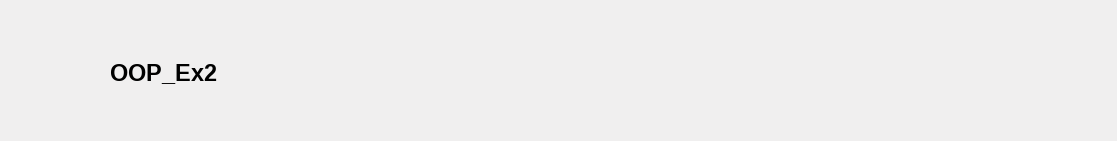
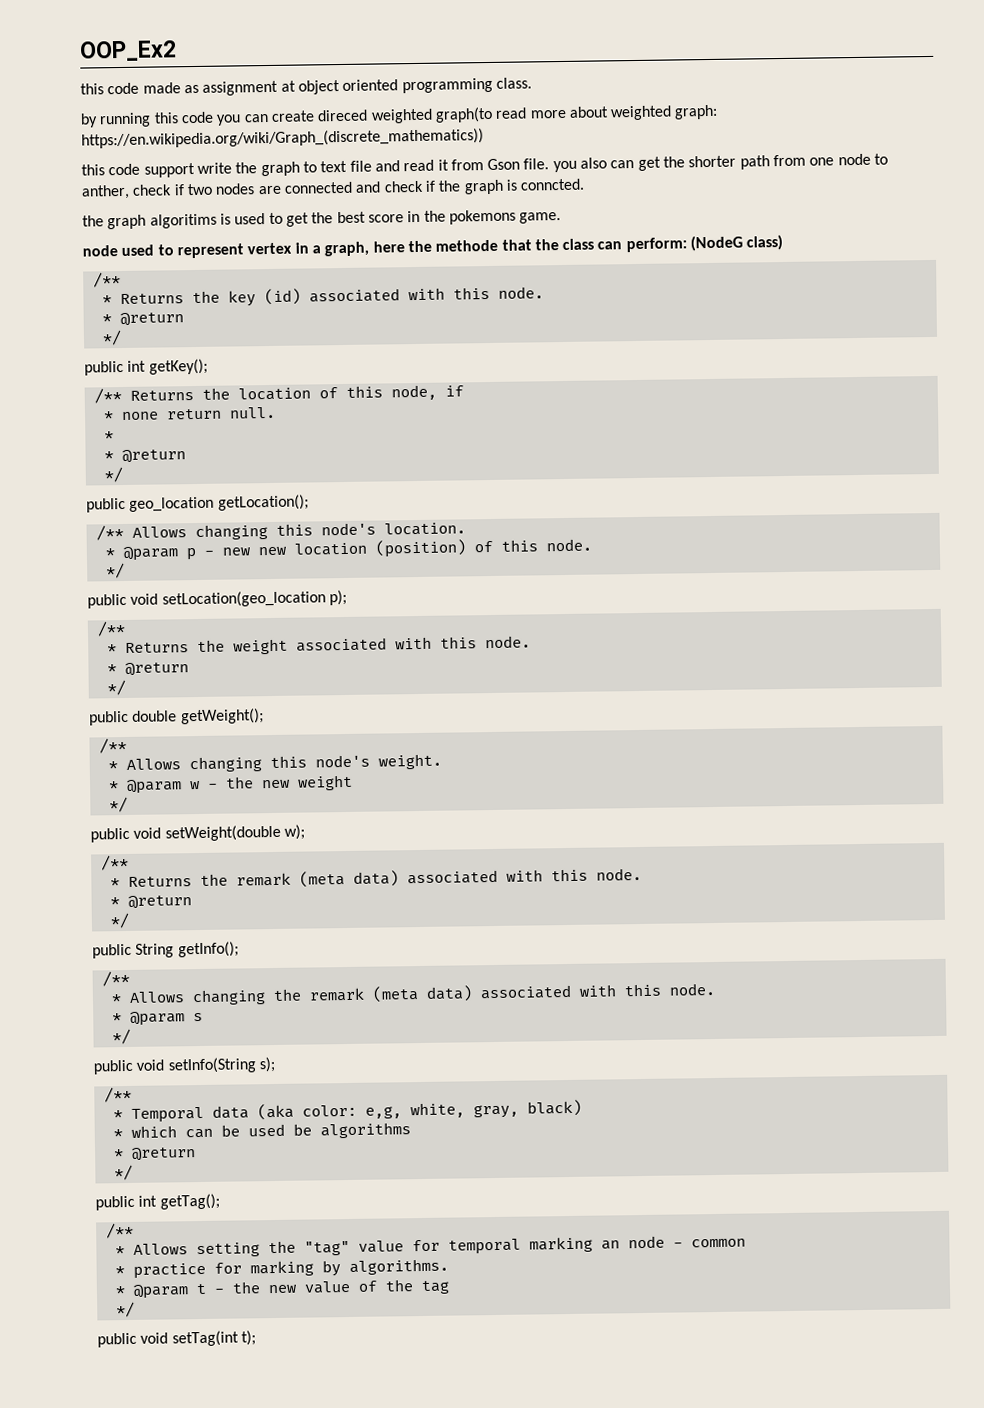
(217, 74) none -> [80,77,532,96] [80,104,719,128] [81,128,484,149] [81,153,889,178] [81,178,586,200] [82,209,562,230] [82,234,784,259] [92,272,121,288] [101,286,544,307] [101,312,184,327] [101,330,122,346] [84,358,208,376] [93,384,464,404] [102,406,276,421] [103,431,114,441] [103,449,186,464] [103,467,123,483] [86,494,309,513] [95,522,466,541] [104,538,592,562] [105,562,125,579] [87,589,347,609] [96,620,126,637] [106,635,531,655] [106,662,189,676] [106,679,126,696] [89,708,264,726] [98,737,127,754] [107,753,442,773] [108,774,353,794] [108,796,128,813] [90,824,305,843] [100,854,129,871] [109,867,642,888] [109,895,192,909] [109,912,130,929] [92,941,239,959] [101,970,130,987] [110,982,715,1006] [111,1011,203,1026] [111,1028,131,1045] [93,1056,275,1075] [103,1086,132,1103] [112,1099,582,1123] [112,1122,411,1139] [113,1147,196,1161] [113,1164,133,1181] [95,1193,220,1211] [105,1222,134,1239] [114,1235,746,1258] [114,1258,449,1279] [114,1279,450,1299] [115,1301,135,1318] [97,1330,256,1348] // this code made as assignment at object oriented programming class. // by running this code you can create direced weighted graph(to read more about weighted graph: https://en.wikipedia.org/wiki/Graph_(discrete_mathematics)) // this code support write the graph to text file and read it from Gson file. you also can get the shorter path from one node to anther, check if two nodes are connected and check if the graph is conncted. // the graph algoritims is used to get the best score in the pokemons game. // node used to represent vertex in a graph, here the methode that the class can perform: (NodeG class) // /** // * Returns the key (id) associated with this node. // * @return // */ // public int getKey(); // /** Returns the location of this node, if // * none return null. // * // * @return // */ // public geo_location getLocation(); // /** Allows changing this node's location. // * @param p - new new location (position) of this node. // */ // public void setLocation(geo_location p); // /** // * Returns the weight associated with this node. // * @return // */ // public double getWeight(); // /** // * Allows changing this node's weight. // * @param w - the new weight // */ // public void setWeight(double w); // /** // * Returns the remark (meta data) associated with this node. // * @return // */ // public String getInfo(); // /** // * Allows changing the remark (meta data) associated with this node. // * @param s // */ // public void setInfo(String s); // /** // * Temporal data (aka color: e,g, white, gray, black) // * which can be used be algorithms // * @return // */ // public int getTag(); // /** // * Allows setting the "tag" value for temporal marking an node - common // * practice for marking by algorithms. // * @param t - the new value of the tag // */ // public void setTag(int t);

